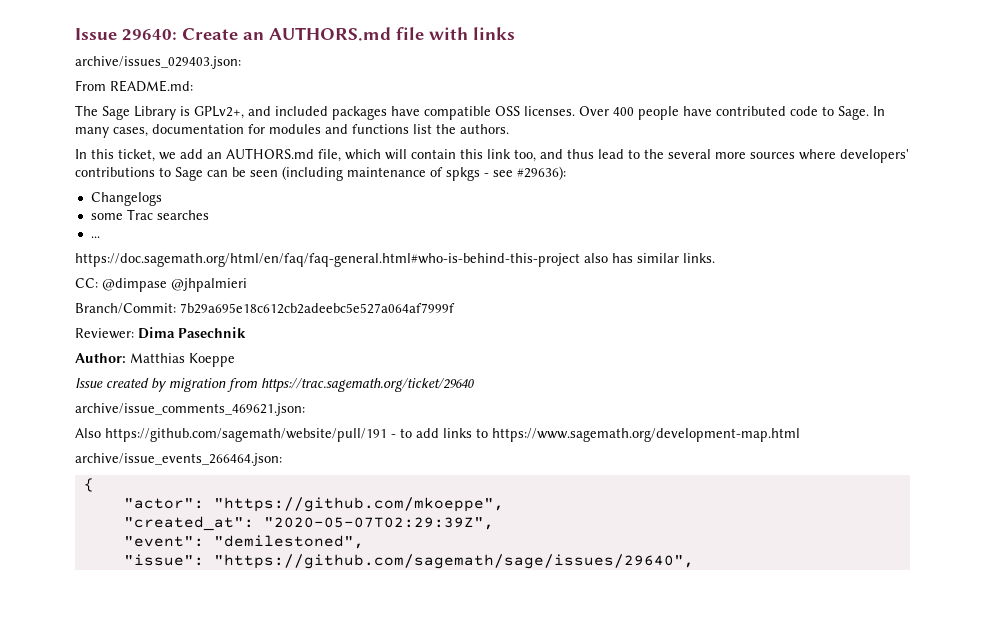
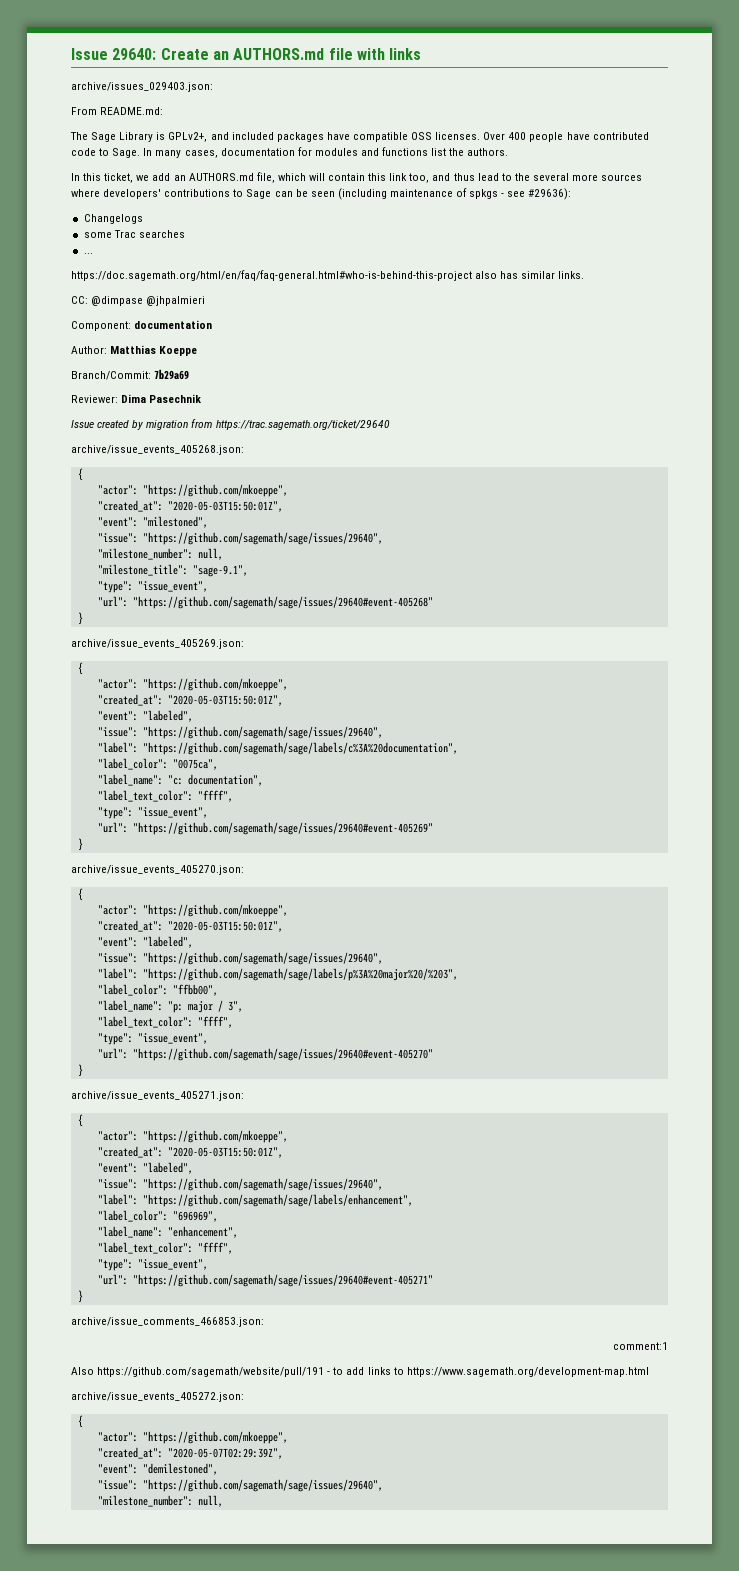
(247, 285) none -> [71,320,213,331] [71,345,198,356] // Component: documentation // Author: Matthias Koeppe
[180,303,455,314] 7b29a695e18c612cb2adeebc5e527a064af7999f -> [154,369,190,380] 7b29a69
[75,353,235,367] // Author: Matthias Koeppe -> (202, 398) none
[75,403,305,416] archive/issue_comments_469621.json: -> [71,445,244,455] [77,468,83,481] [97,484,288,497] [97,500,283,512] [97,516,208,528] [97,532,383,545] [97,548,223,560] [97,564,248,577] [97,581,208,593] [97,596,433,609] [77,612,83,625] [71,639,244,649] [77,662,83,675] [97,678,288,691] [97,694,283,706] [97,710,193,722] [97,726,383,739] [97,742,458,755] [97,758,218,770] [97,774,263,786] [97,790,233,802] [97,807,208,819] [97,822,433,835] [77,838,83,851] [71,865,244,875] [77,888,83,901] [97,904,288,917] [97,920,283,932] [97,936,193,948] [97,952,383,965] [97,968,458,981] [97,984,218,996] [97,1000,243,1013] [97,1016,233,1028] [97,1033,208,1045] [97,1048,433,1061] [77,1064,83,1077] [71,1091,244,1101] [77,1114,83,1127] [97,1130,288,1143] [97,1146,283,1158] [97,1162,193,1174] [97,1178,383,1191] [97,1194,413,1207] [97,1210,218,1222] [97,1226,238,1238] [97,1242,233,1254] [97,1259,208,1271] [97,1274,433,1287] [77,1290,83,1303] [71,1317,264,1327] [613,1342,668,1350] archive/issue_events_405268.json: // { // "actor": "https://github.com/mkoeppe", // "created_at": "2020-05-03T15:50:01Z", // "event": "milestoned", // "issue": "https://github.com/sagemath/sage/issues/29640", // "milestone_number": null, // "milestone_title": "sage-9.1", // "type": "issue_event", // "url": "https://github.com/sagemath/sage/issues/29640#event-405268" // } // archive/issue_events_405269.json: // { // "actor": "https://github.com/mkoeppe", // "created_at": "2020-05-03T15:50:01Z", // "event": "labeled", // "issue": "https://github.com/sagemath/sage/issues/29640", // "label": "https://github.com/sagemath/sage/labels/c%3A%20documentation", // "label_color": "0075ca", // "label_name": "c: documentation", // "label_text_color": "ffff", // "type": "issue_event", // "url": "https://github.com/sagemath/sage/issues/29640#event-405269" // } // archive/issue_events_405270.json: // { // "actor": "https://github.com/mkoeppe", // "created_at": "2020-05-03T15:50:01Z", // "event": "labeled", // "issue": "https://github.com/sagemath/sage/issues/29640", // "label": "https://github.com/sagemath/sage/labels/p%3A%20major%20/%203", // "label_color": "ffbb00", // "label_name": "p: major / 3", // "label_text_color": "ffff", // "type": "issue_event", // "url": "https://github.com/sagemath/sage/issues/29640#event-405270" // } // archive/issue_events_405271.json: // { // "actor": "https://github.com/mkoeppe", // "created_at": "2020-05-03T15:50:01Z", // "event": "labeled", // "issue": "https://github.com/sagemath/sage/issues/29640", // "label": "https://github.com/sagemath/sage/labels/enhancement", // "label_color": "696969", // "label_name": "enhancement", // "label_text_color": "ffff", // "type": "issue_event", // "url": "https://github.com/sagemath/sage/issues/29640#event-405271" // } // archive/issue_comments_466853.json: // comment:1
[75,453,282,466] archive/issue_events_266464.json: -> [71,1392,244,1402] archive/issue_events_405272.json:
(694, 561) none -> [97,1495,223,1507] // "milestone_number": null,

